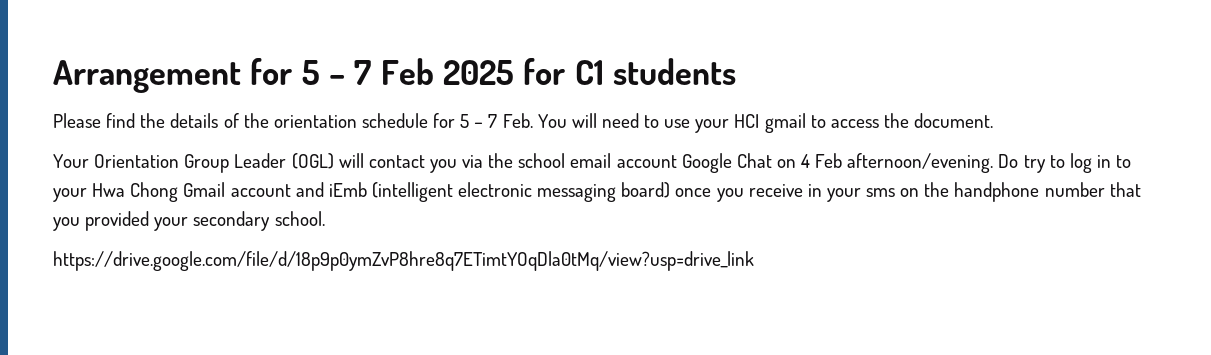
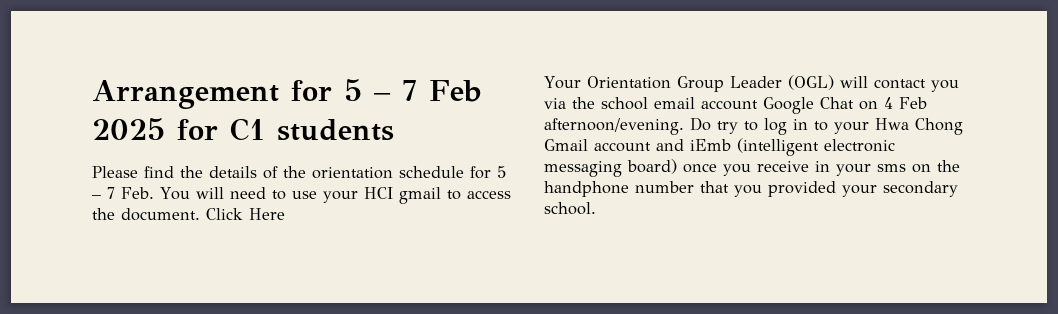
(994, 120) none -> [206,208,285,220] Click Here
[53,251,754,271] // https://drive.google.com/file/d/18p9p0ymZvP8hre8q7ETimtYOqDla0tMq/view?usp=drive_link -> (596, 208) none

